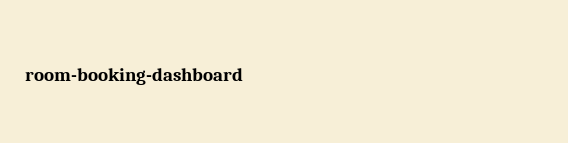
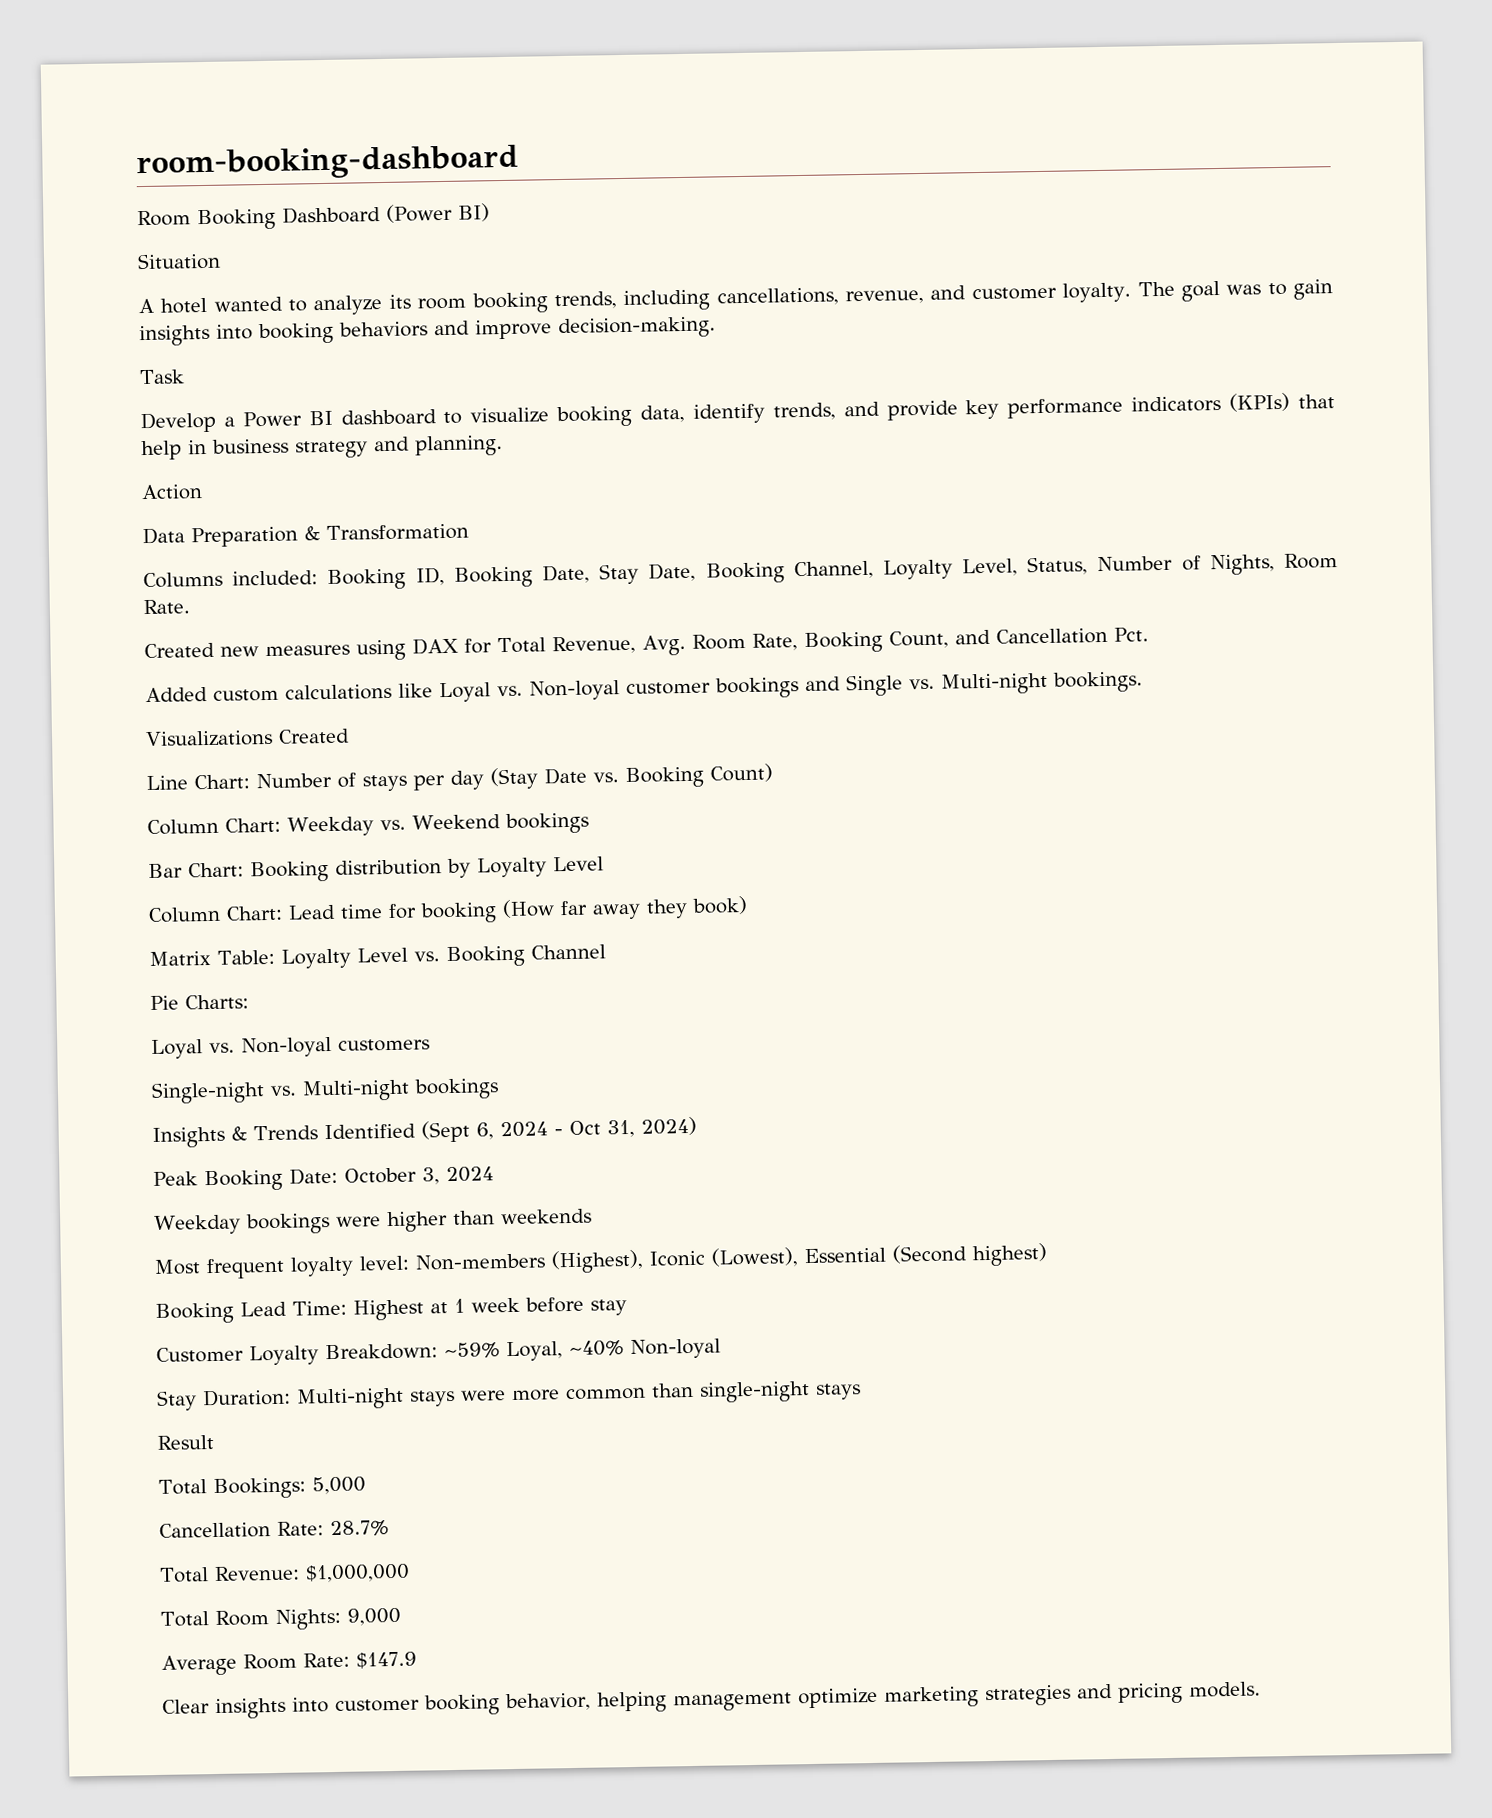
(243, 76) none -> [137,203,490,231] [137,252,221,271] [138,279,1333,316] [139,316,716,347] [139,369,185,385] [140,392,1335,434] [141,435,503,461] [141,484,203,501] [142,523,469,548] [143,553,1338,590] [143,599,190,615] [144,627,1149,661] [145,671,1143,703] [145,728,350,748] [146,763,773,792] [147,812,589,837] [148,856,604,883] [148,895,748,924] [149,944,606,969] [150,994,249,1010] [151,1036,430,1059] [151,1078,499,1104] [152,1116,697,1148] [153,1166,494,1192] [154,1208,592,1235] [154,1243,1048,1280] [155,1296,627,1324] [156,1338,721,1366] [156,1381,861,1411] [157,1434,214,1450] [158,1476,366,1500] [159,1520,389,1539] [159,1563,410,1583] [160,1607,401,1630] [161,1651,417,1676] [162,1681,1261,1720] // Room Booking Dashboard (Power BI) // Situation // A hotel wanted to analyze its room booking trends, including cancellations, revenue, and customer loyalty. The goal was to gain insights into booking behaviors and improve decision-making. // Task // Develop a Power BI dashboard to visualize booking data, identify trends, and provide key performance indicators (KPIs) that help in business strategy and planning. // Action // Data Preparation & Transformation // Columns included: Booking ID, Booking Date, Stay Date, Booking Channel, Loyalty Level, Status, Number of Nights, Room Rate. // Created new measures using DAX for Total Revenue, Avg. Room Rate, Booking Count, and Cancellation Pct. // Added custom calculations like Loyal vs. Non-loyal customer bookings and Single vs. Multi-night bookings. // Visualizations Created // Line Chart: Number of stays per day (Stay Date vs. Booking Count) // Column Chart: Weekday vs. Weekend bookings // Bar Chart: Booking distribution by Loyalty Level // Column Chart: Lead time for booking (How far away they book) // Matrix Table: Loyalty Level vs. Booking Channel // Pie Charts: // Loyal vs. Non-loyal customers // Single-night vs. Multi-night bookings // Insights & Trends Identified (Sept 6, 2024 - Oct 31, 2024) // Peak Booking Date: October 3, 2024 // Weekday bookings were higher than weekends // Most frequent loyalty level: Non-members (Highest), Iconic (Lowest), Essential (Second highest) // Booking Lead Time: Highest at 1 week before stay // Customer Loyalty Breakdown: ~59% Loyal, ~40% Non-loyal // Stay Duration: Multi-night stays were more common than single-night stays // Result // Total Bookings: 5,000 // Cancellation Rate: 28.7% // Total Revenue: $1,000,000 // Total Room Nights: 9,000 // Average Room Rate: $147.9 // Clear insights into customer booking behavior, helping management optimize marketing strategies and pricing models.

